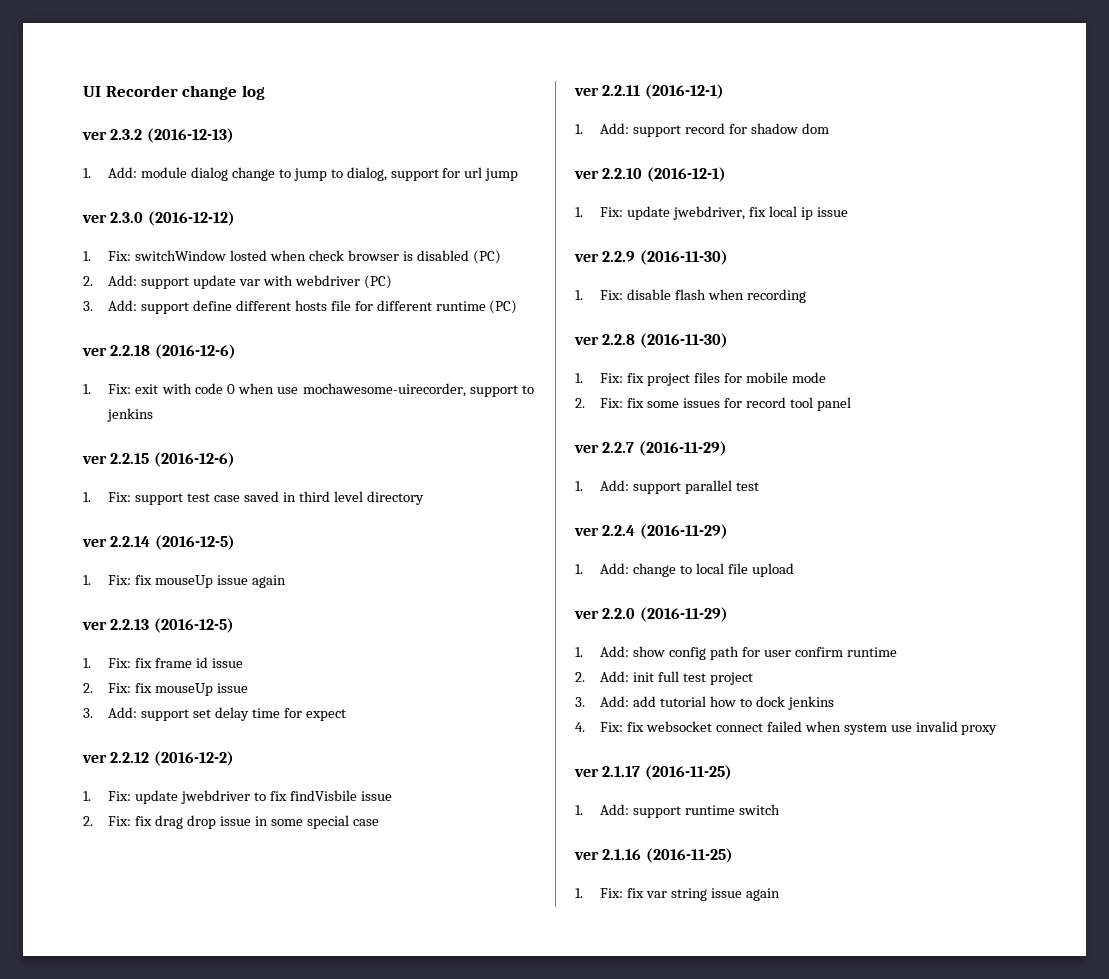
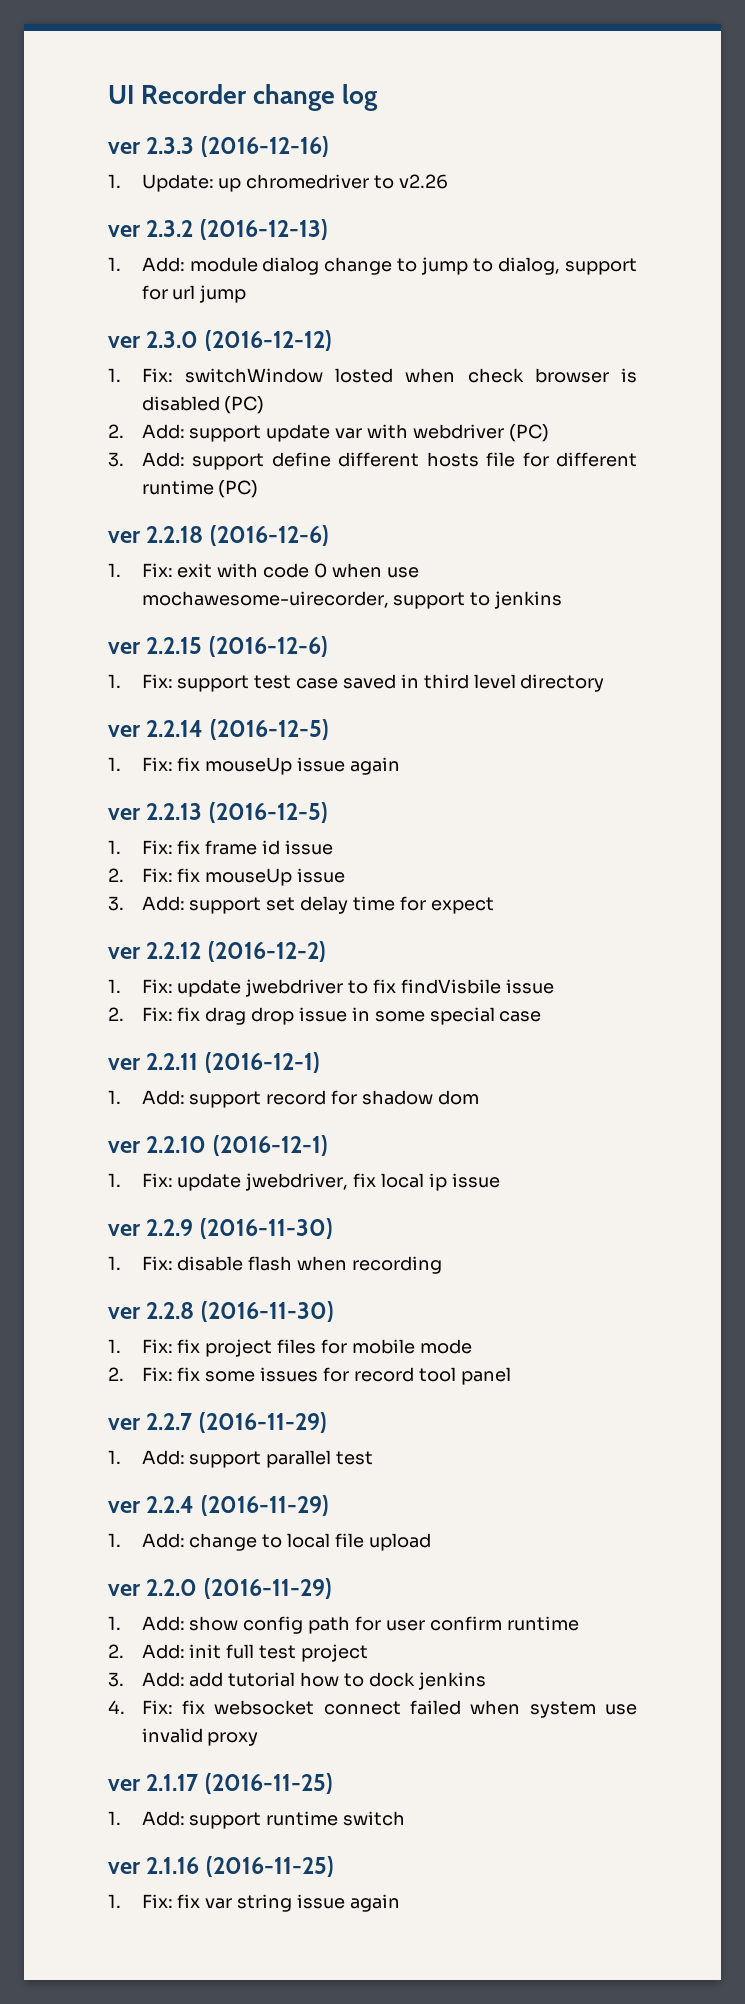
(265, 92) none -> [108,136,329,157] [108,174,449,192] // ver 2.3.3 (2016-12-16) // 1. Update: up chromedriver to v2.26

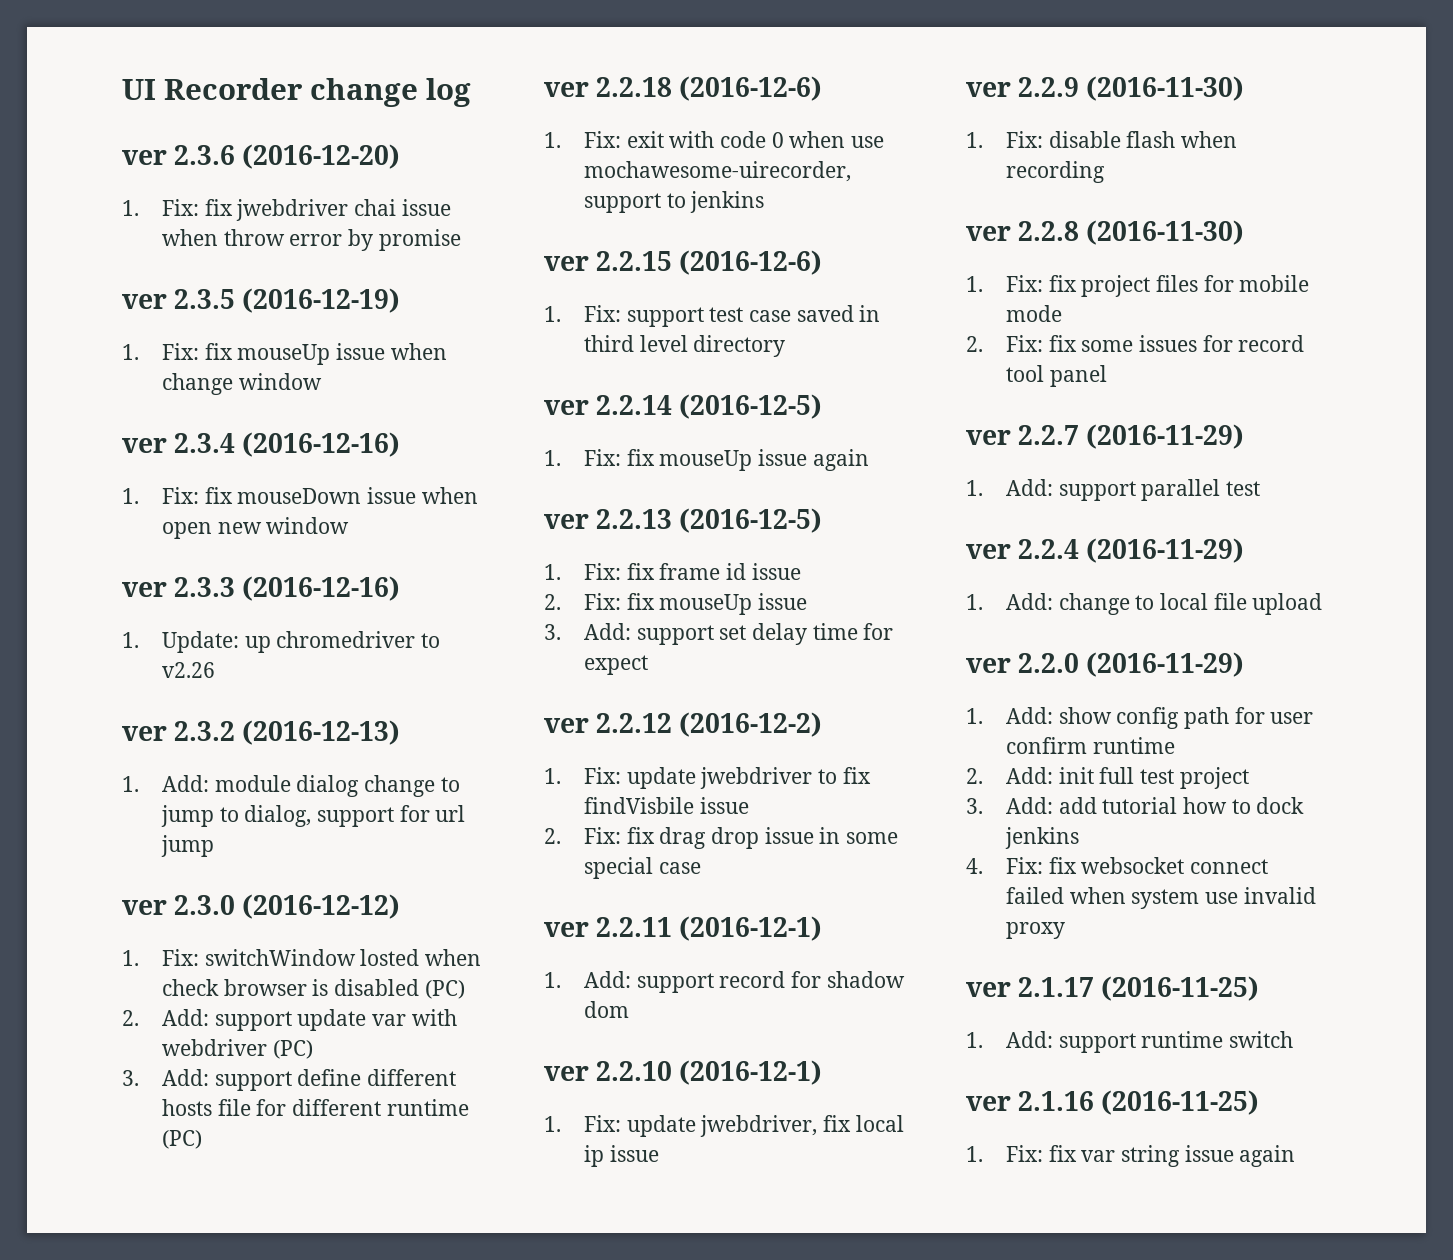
(379, 97) none -> [122,144,401,169] [122,199,451,221] [161,229,461,251] [122,288,401,313] [122,343,447,365] [161,373,322,395] [122,432,401,457] [122,487,478,504] [161,517,350,539] // ver 2.3.6 (2016-12-20) // 1. Fix: fix jwebdriver chai issue when throw error by promise // ver 2.3.5 (2016-12-19) // 1. Fix: fix mouseUp issue when change window // ver 2.3.4 (2016-12-16) // 1. Fix: fix mouseDown issue when open new window

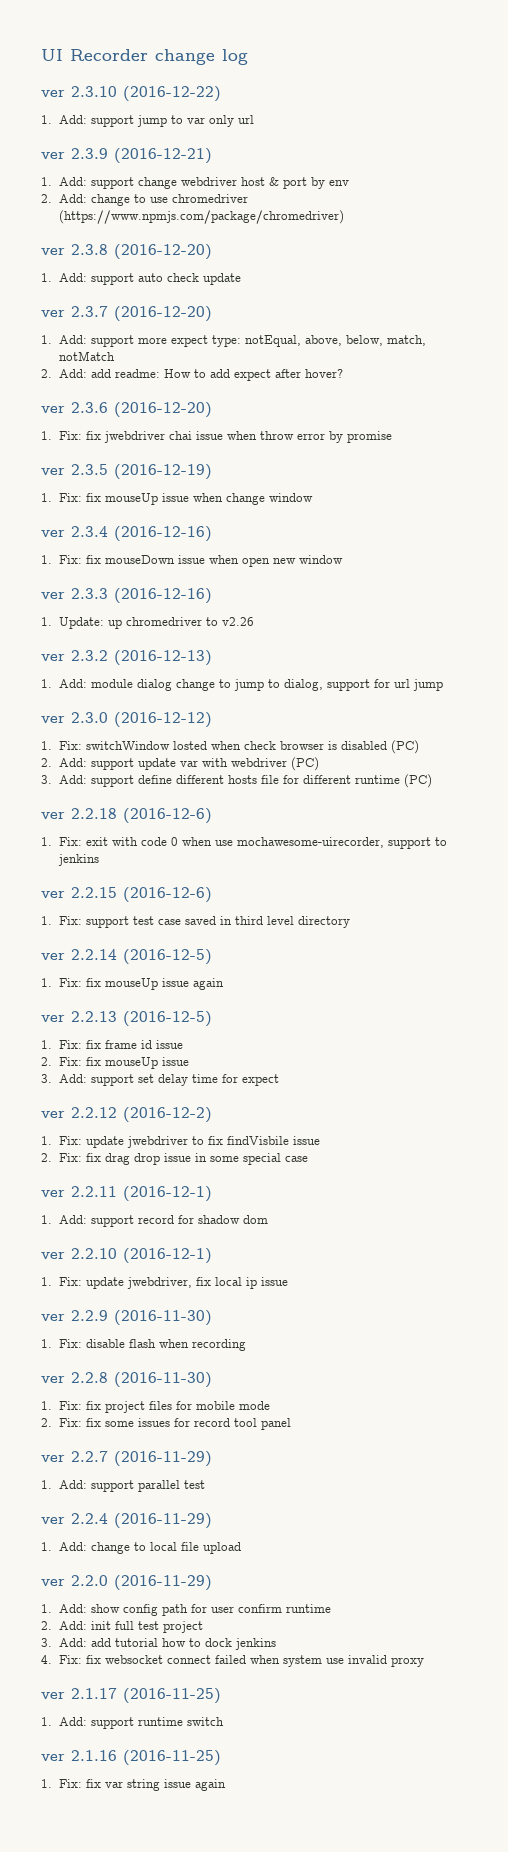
(471, 92) none -> [41,86,221,102] [41,115,254,127] [41,148,212,164] [41,177,349,189] [41,194,248,206] [58,210,344,224] [41,244,212,260] [41,273,241,285] [41,306,212,322] [41,335,426,347] [58,351,115,361] [41,369,343,381] // ver 2.3.10 (2016-12-22) // 1. Add: support jump to var only url // ver 2.3.9 (2016-12-21) // 1. Add: support change webdriver host & port by env // 2. Add: change to use chromedriver (https://www.npmjs.com/package/chromedriver) // ver 2.3.8 (2016-12-20) // 1. Add: support auto check update // ver 2.3.7 (2016-12-20) // 1. Add: support more expect type: notEqual, above, below, match, notMatch // 2. Add: add readme: How to add expect after hover?

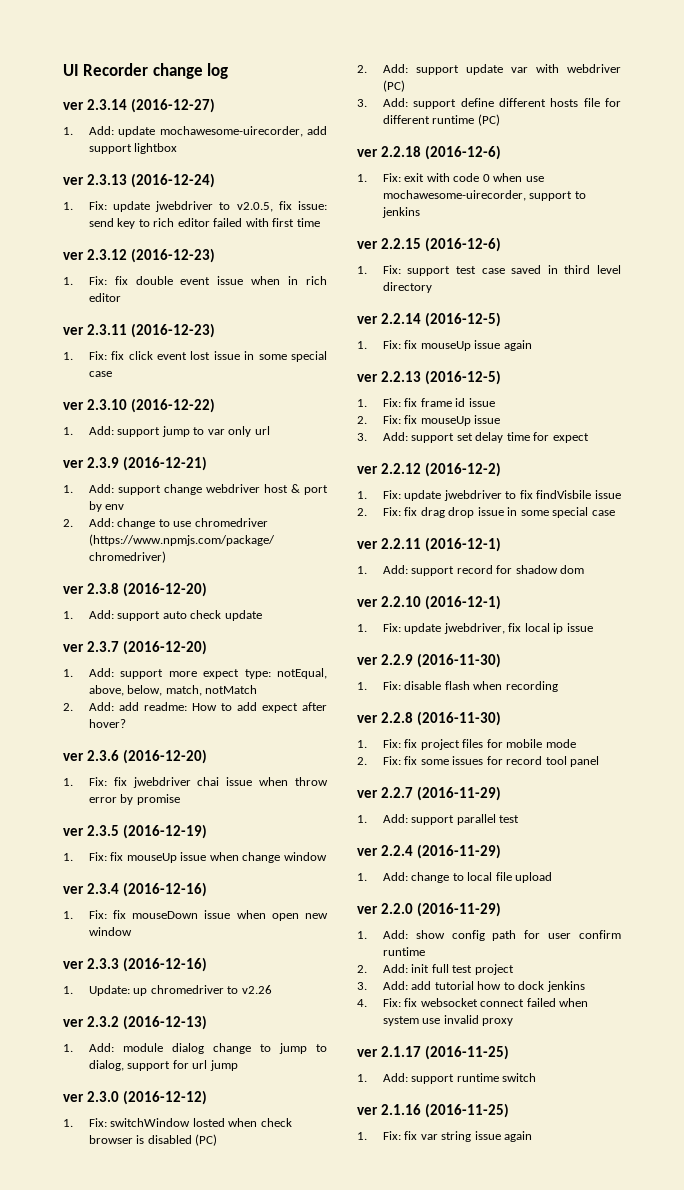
(248, 57) none -> [63,98,216,113] [63,126,327,137] [88,143,178,154] [63,173,216,188] [63,201,327,212] [88,218,320,229] [63,248,216,263] [63,276,328,285] [88,293,121,302] [63,323,216,338] [63,351,327,362] [88,371,112,377] // ver 2.3.14 (2016-12-27) // 1. Add: update mochawesome-uirecorder, add support lightbox // ver 2.3.13 (2016-12-24) // 1. Fix: update jwebdriver to v2.0.5, fix issue: send key to rich editor failed with first time // ver 2.3.12 (2016-12-23) // 1. Fix: fix double event issue when in rich editor // ver 2.3.11 (2016-12-23) // 1. Fix: fix click event lost issue in some special case

